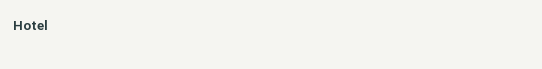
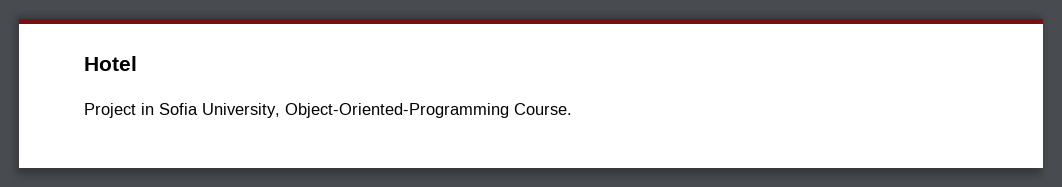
(48, 25) none -> [84,103,572,118] // Project in Sofia University, Object-Oriented-Programming Course.

